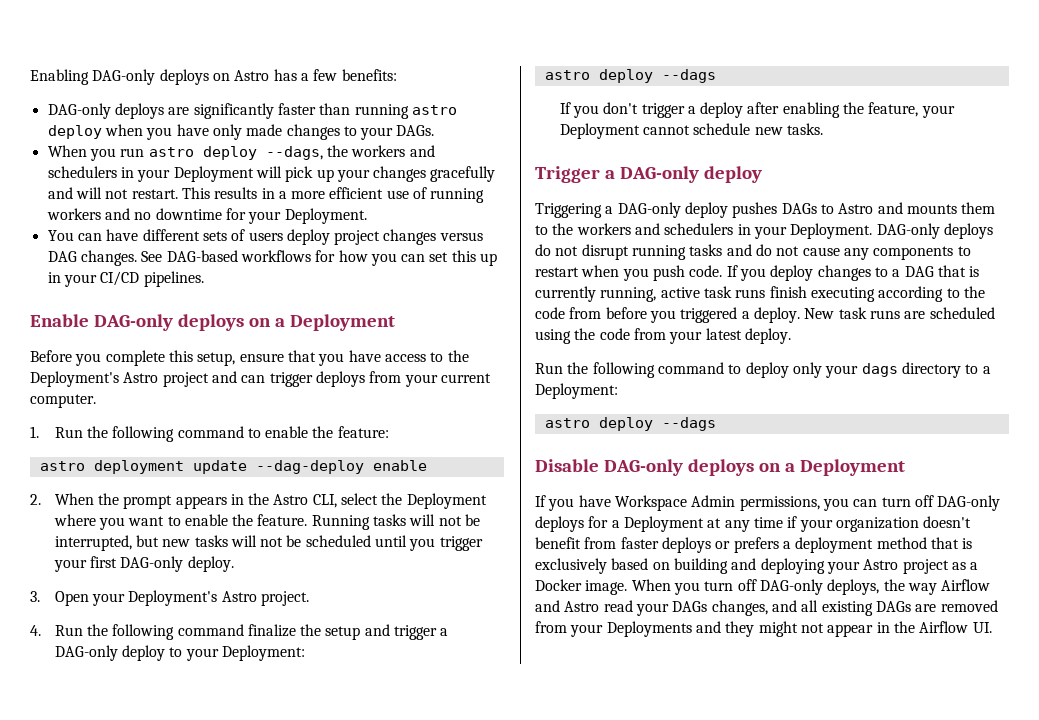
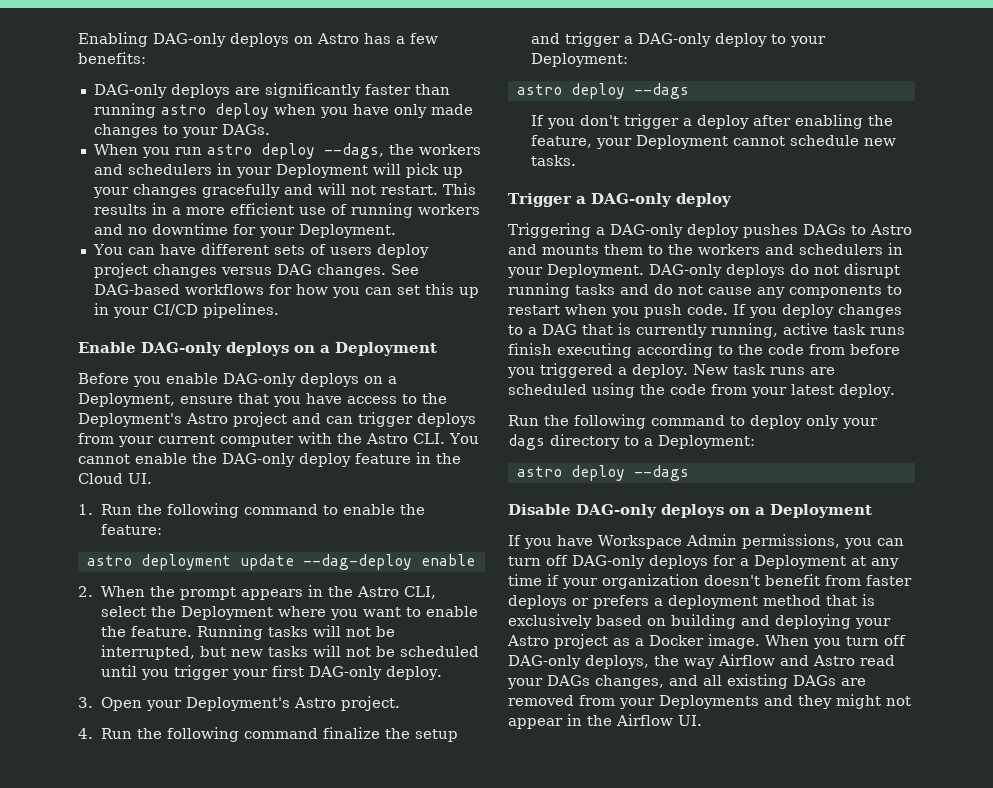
[105,350,236,366] complete this setup, -> [166,373,397,387] [78,393,175,407] enable DAG-only deploys on a Deployment,
[30,394,96,408] computer. -> [220,432,479,447] [78,452,461,467] [78,473,152,484] computer with the Astro CLI. You cannot enable the DAG-only deploy feature in the Cloud UI.

